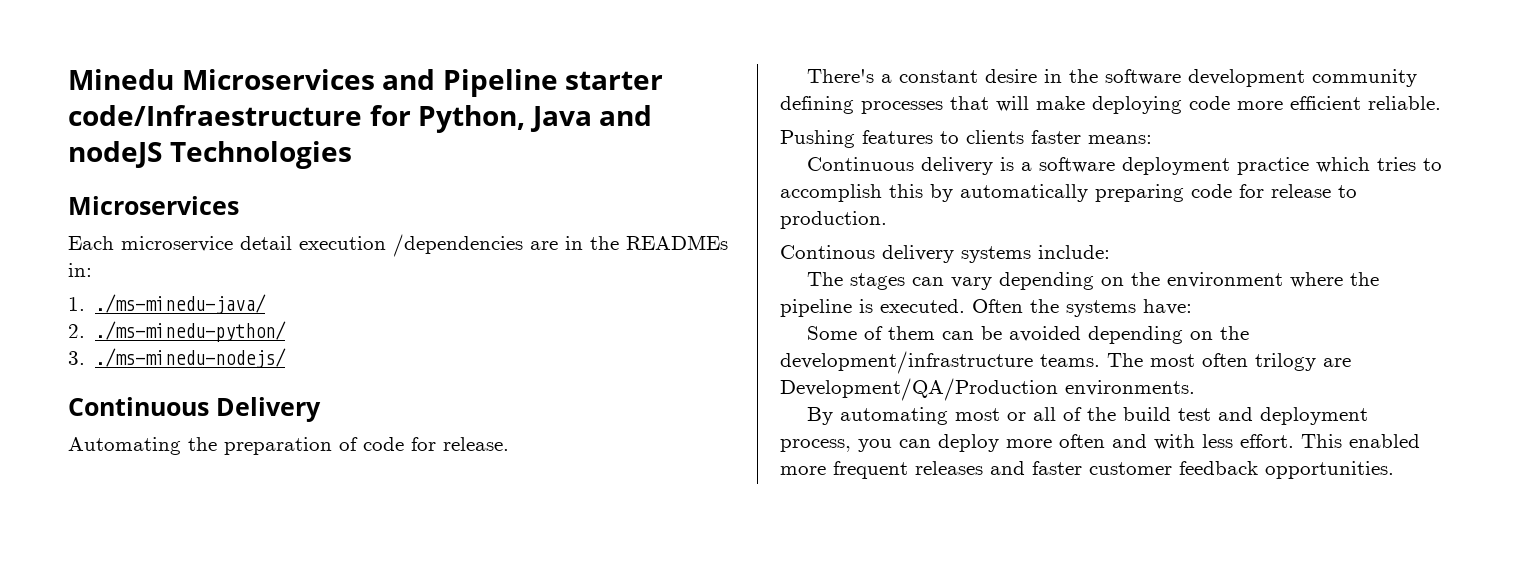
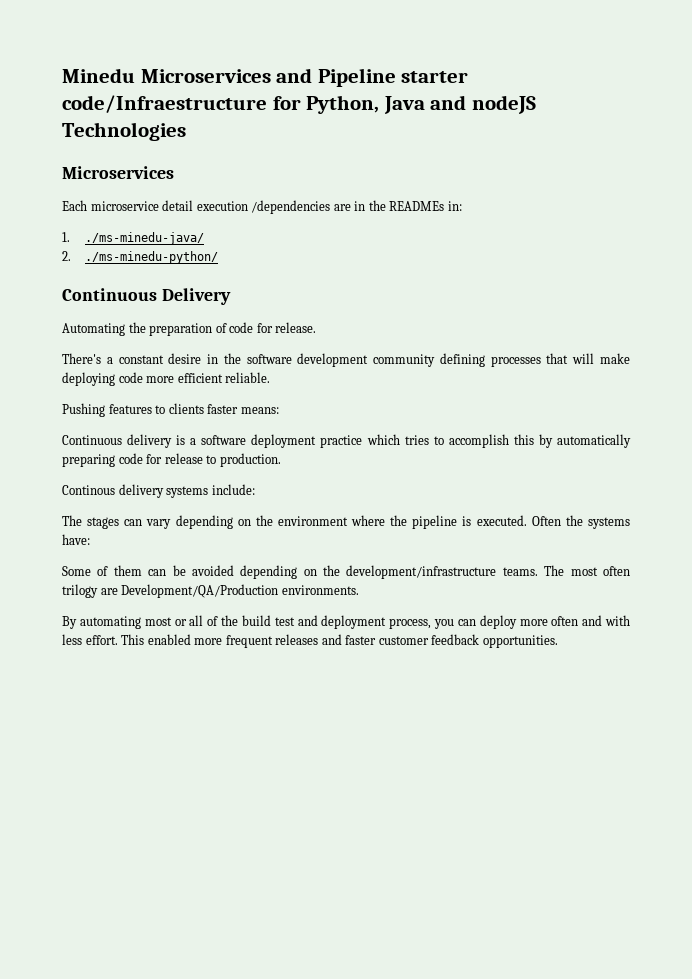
[68,348,287,368] // 3. ./ms-minedu-nodejs/ -> (218, 257) none

